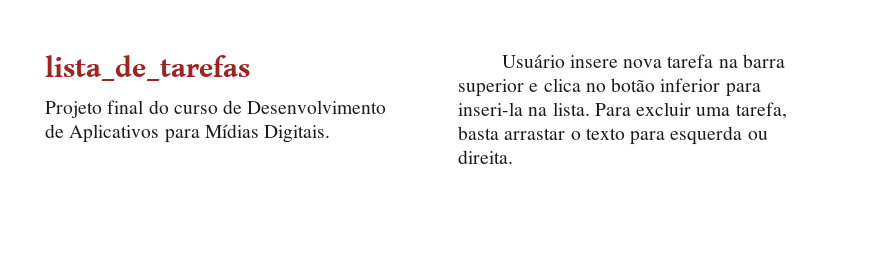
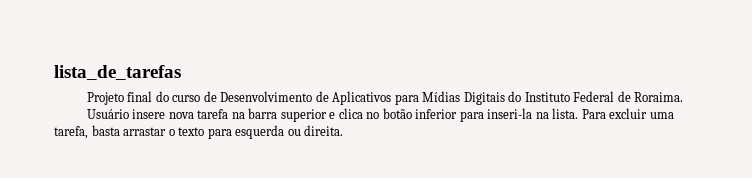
[264,125,331,143] Digitais. -> [463,91,684,105] Digitais do Instituto Federal de Roraima.

